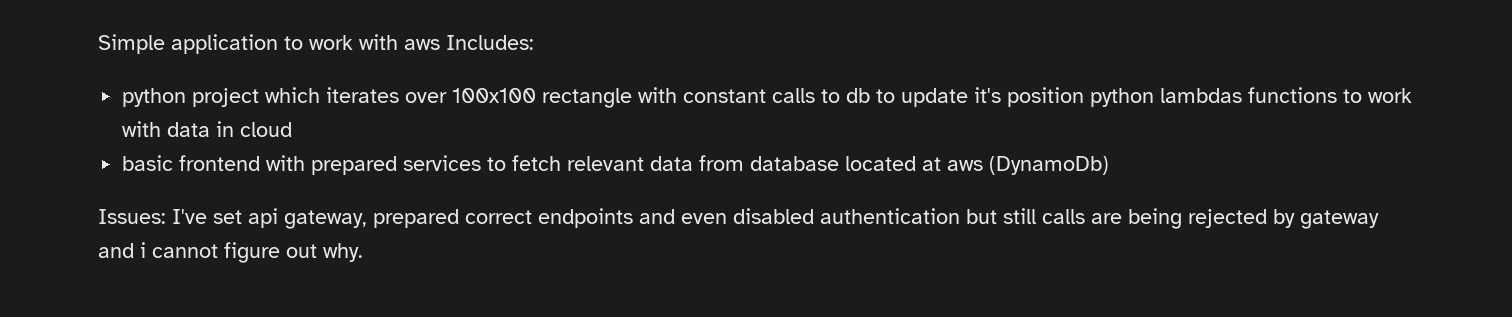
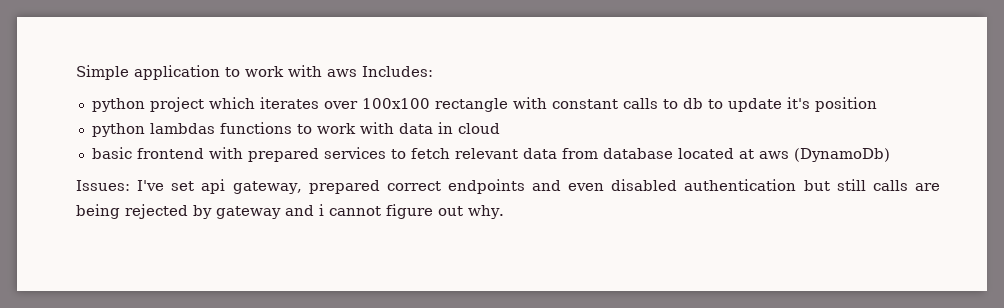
(1085, 97) none -> (877, 104) //

